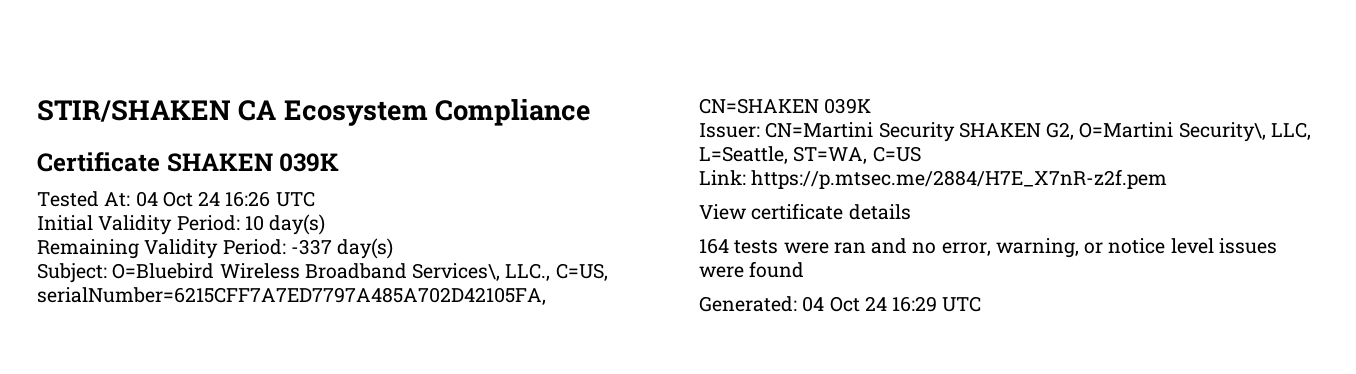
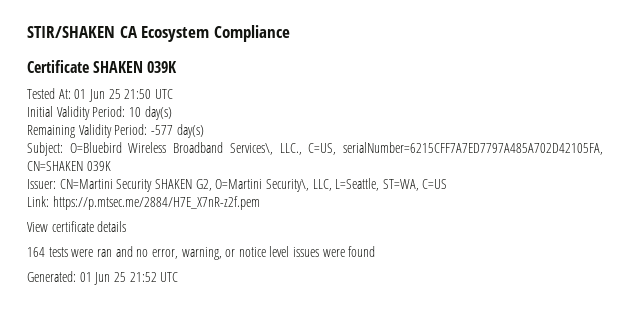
[135,191,271,207] 04 Oct 24 16:26 -> [74,89,152,102] 01 Jun 25 21:50
[290,239,332,255] -337 -> [150,125,173,135] -577
[802,296,938,312] 04 Oct 24 16:29 -> [79,272,157,285] 01 Jun 25 21:52

